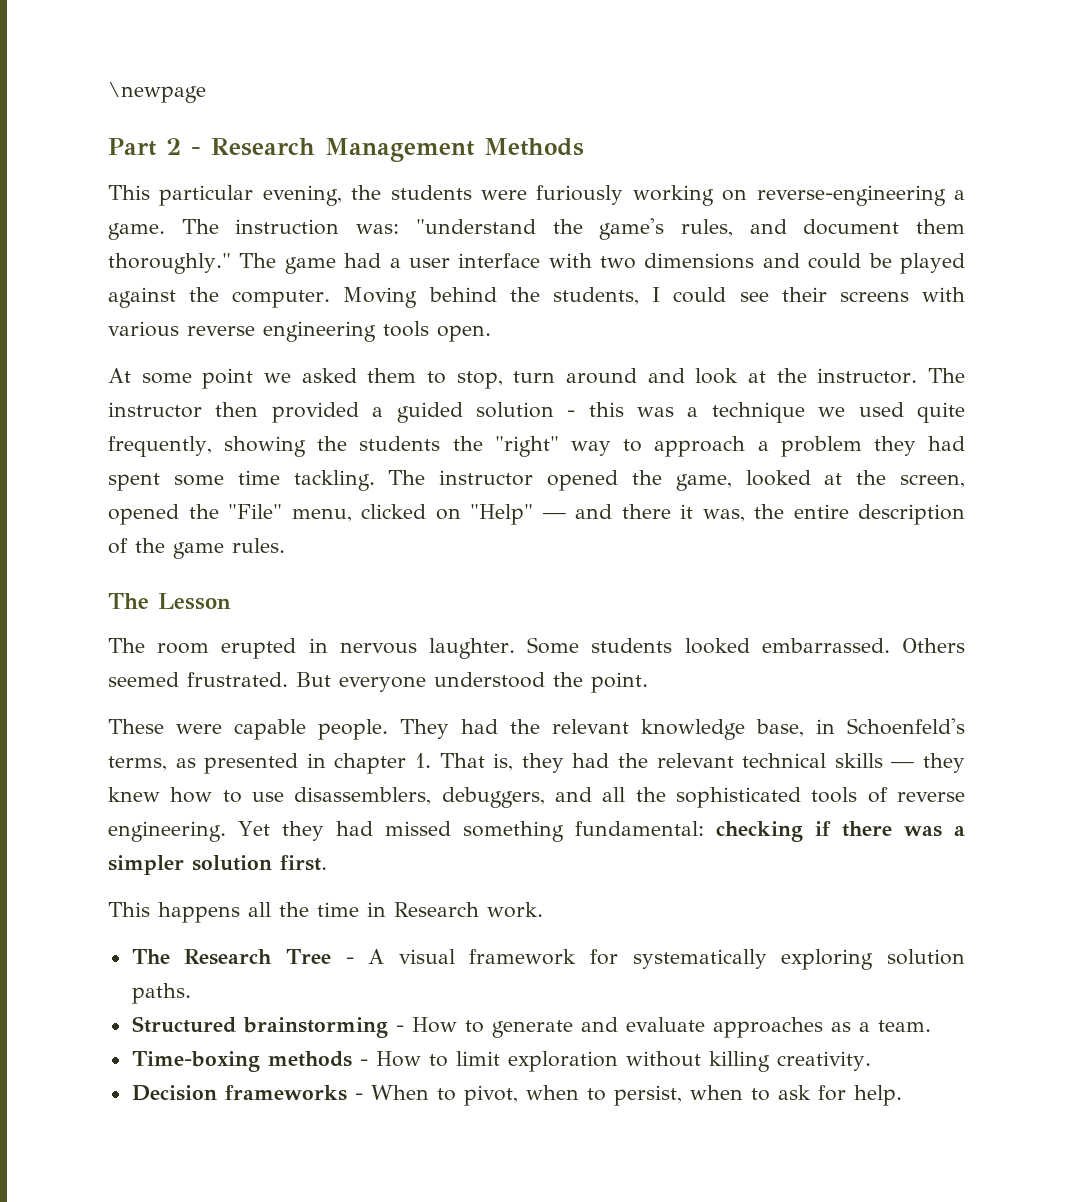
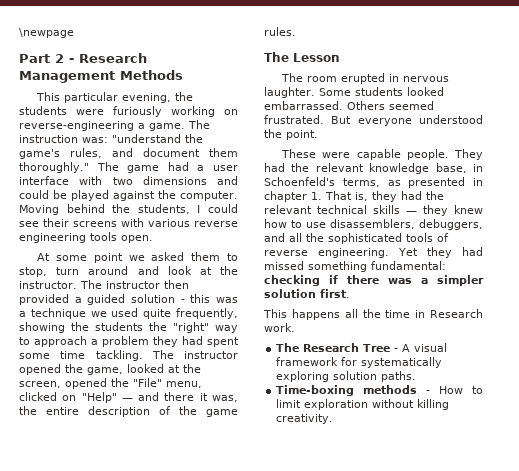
[131,1016,931,1038] // Structured brainstorming - How to generate and evaluate approaches as a team. -> (417, 376) none
[131,1085,902,1106] // Decision frameworks - When to pivot, when to persist, when to ask for help. -> (334, 419) none

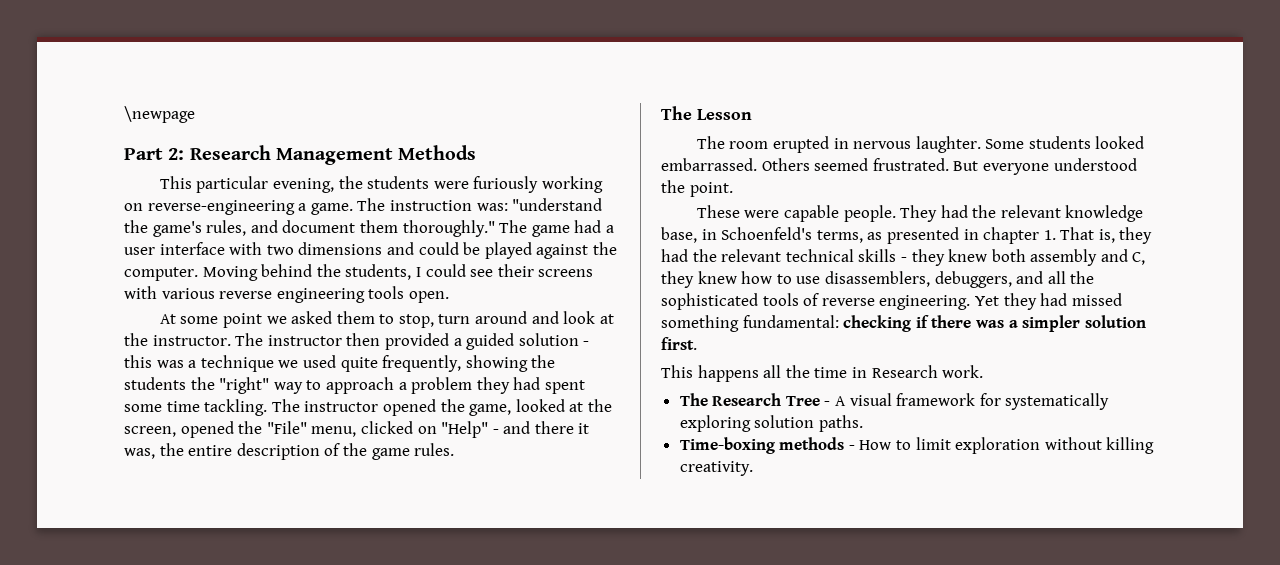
[55,54,74,63] 2 - -> [168,148,185,160] 2:
[121,398,133,401] — -> [492,429,499,434] -
[406,211,417,214] — -> [900,249,1146,266] - they knew both assembly and C,

